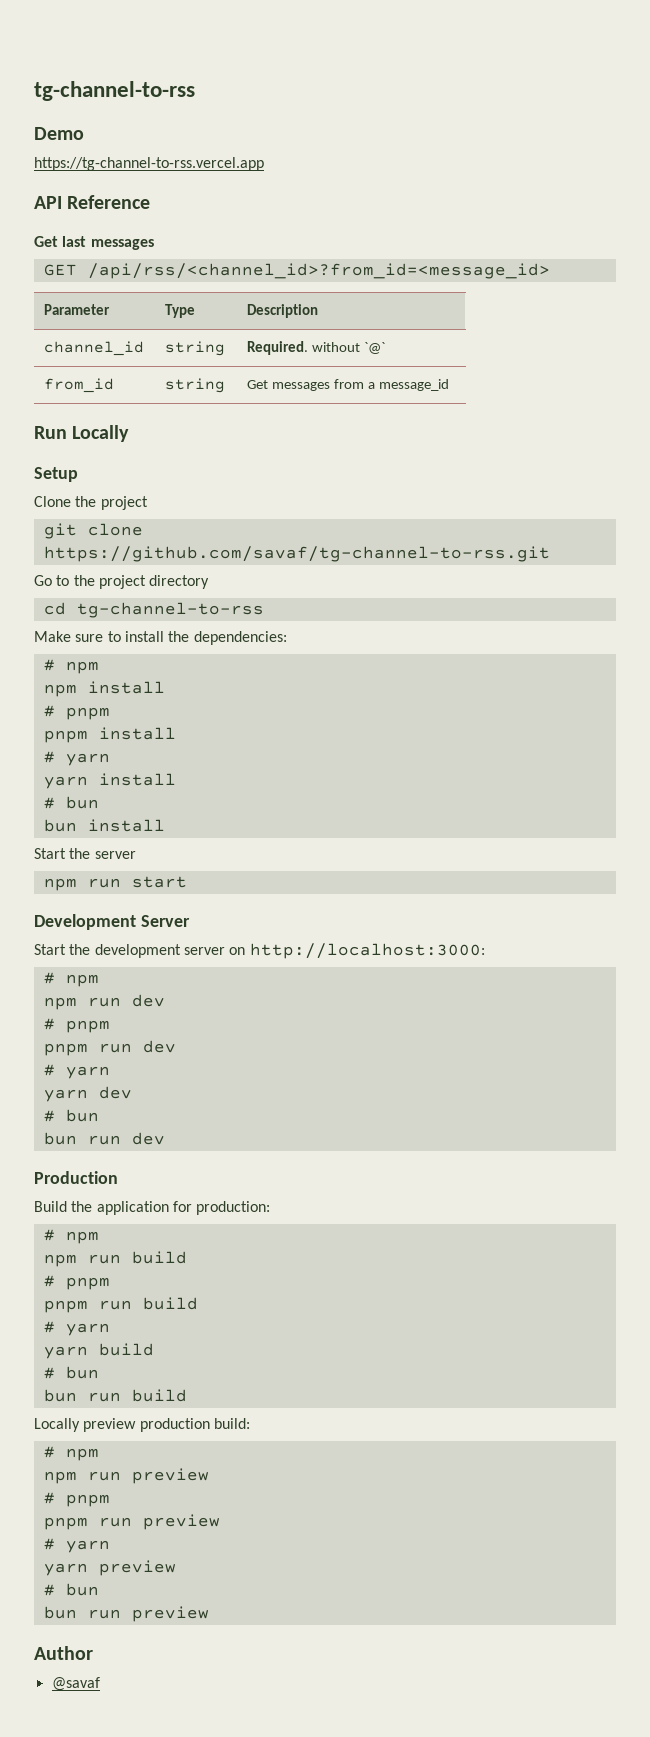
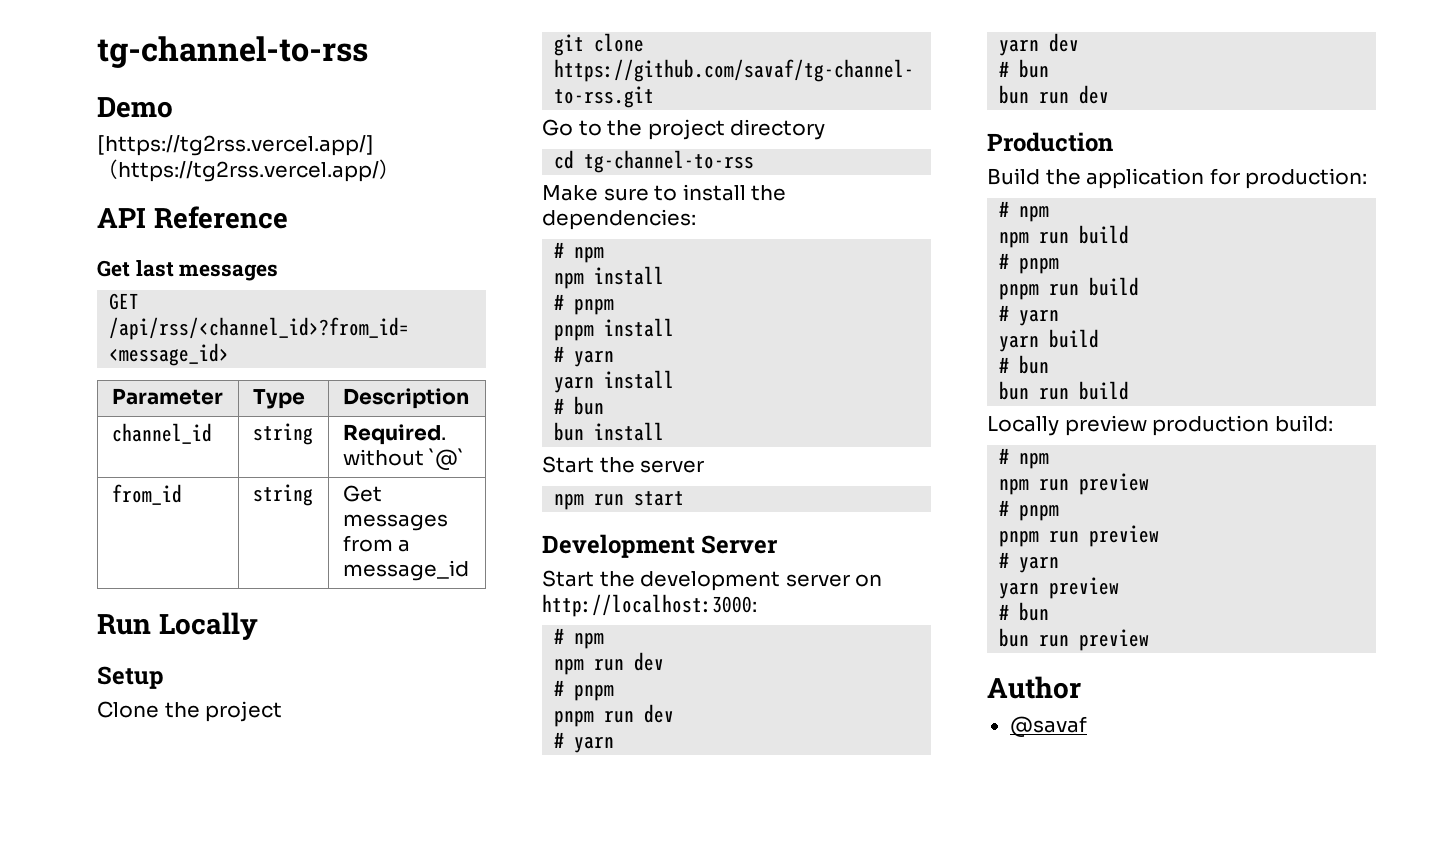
[34,157,264,171] https://tg-channel-to-rss.vercel.app -> [97,135,374,156] [97,159,400,182] [https://tg2rss.vercel.app/]（https://tg2rss.vercel.app/）

